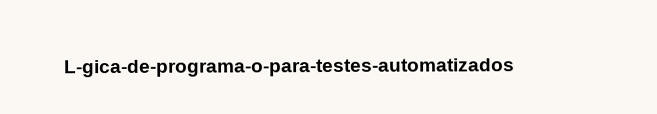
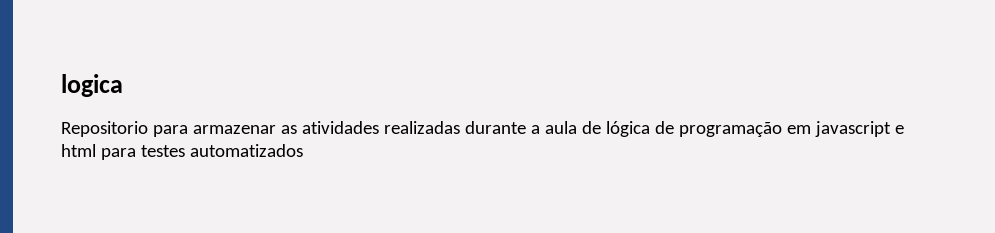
[64,58,515,78] L-gica-de-programa-o-para-testes-automatizados -> [61,74,123,97] [61,121,904,137] [61,144,303,160] logica // Repositorio para armazenar as atividades realizadas durante a aula de lógica de programação em javascript e html para testes automatizados

